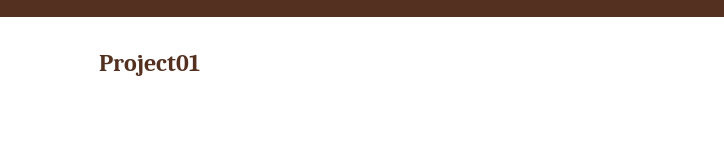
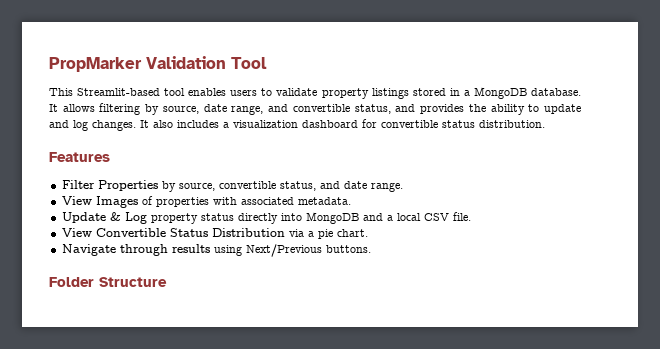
[99,54,200,76] Project01 -> [49,56,267,72] [49,87,582,99] [49,103,581,115] [49,119,545,131] [49,152,110,162] [61,180,403,192] [61,196,351,208] [61,212,471,224] [61,228,368,239] [61,244,371,257] [49,277,167,287] PropMarker Validation Tool // This Streamlit-based tool enables users to validate property listings stored in a MongoDB database. It allows filtering by source, date range, and convertible status, and provides the ability to update and log changes. It also includes a visualization dashboard for convertible status distribution. // Features // Filter Properties by source, convertible status, and date range. // View Images of properties with associated metadata. // Update & Log property status directly into MongoDB and a local CSV file. // View Convertible Status Distribution via a pie chart. // Navigate through results using Next/Previous buttons. // Folder Structure

